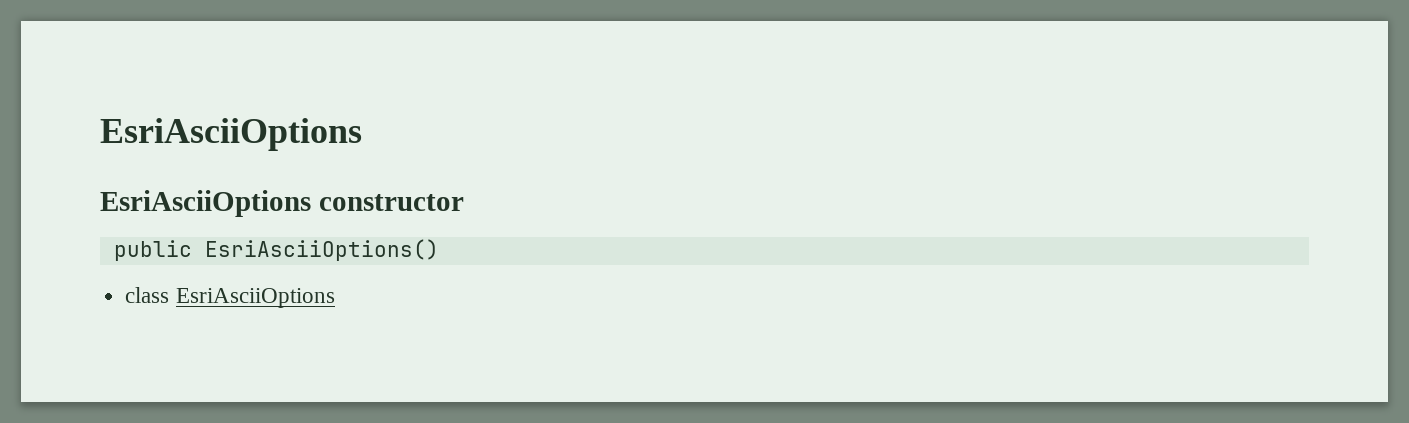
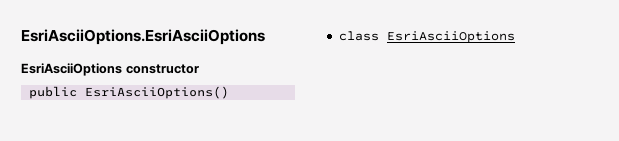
[100,118,362,151] EsriAsciiOptions -> [21,29,265,45] EsriAsciiOptions.EsriAsciiOptions

